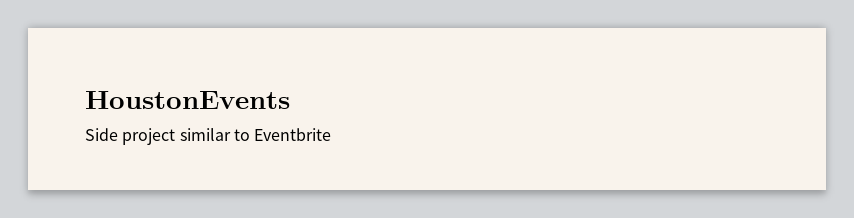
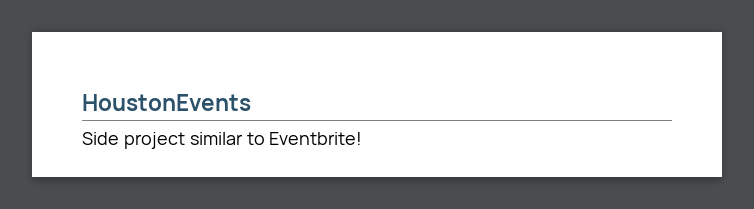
[254,128,332,141] Eventbrite -> [269,132,363,145] Eventbrite!

